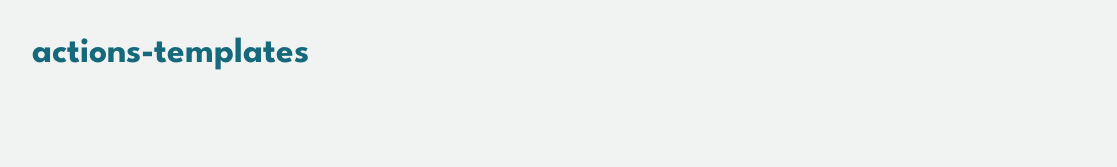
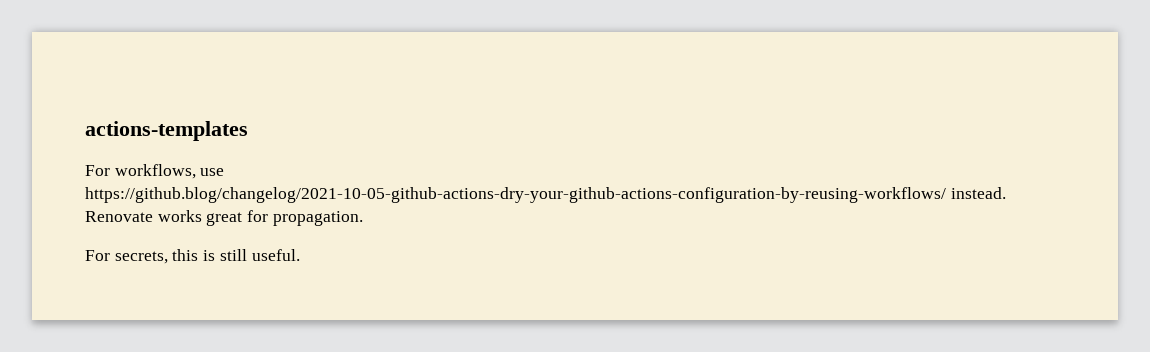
(309, 53) none -> [85,164,225,179] [85,187,1006,203] [85,210,363,226] [85,249,300,264] // For workflows, use https://github.blog/changelog/2021-10-05-github-actions-dry-your-github-actions-configuration-by-reusing-workflows/ instead. Renovate works great for propagation. // For secrets, this is still useful.

